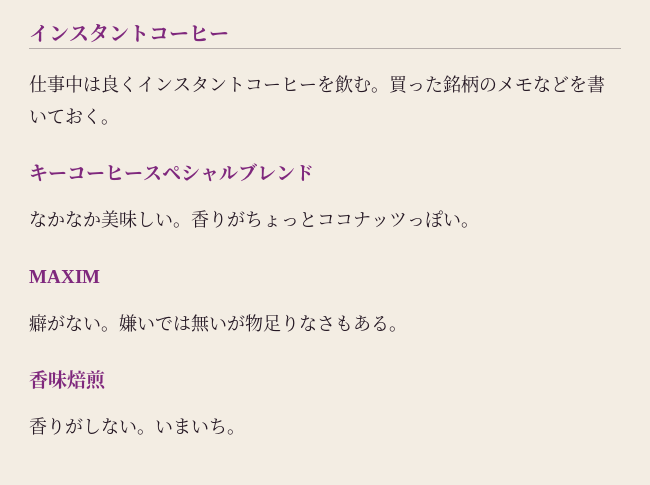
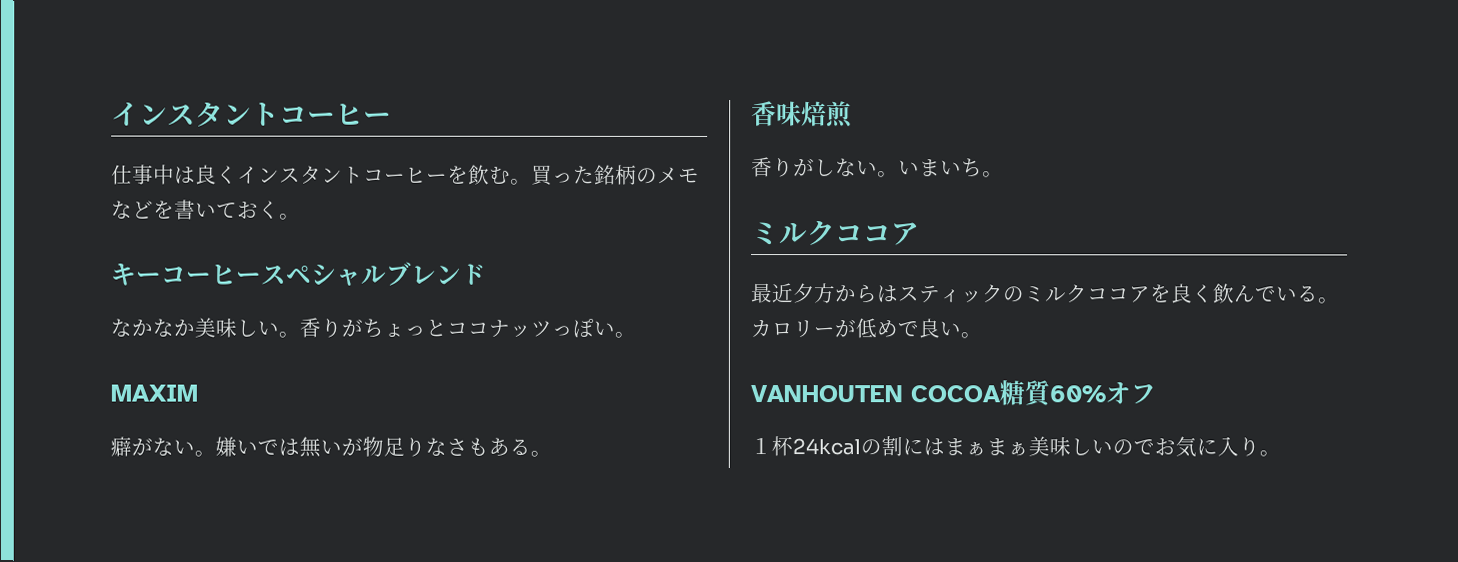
(245, 432) none -> [751,220,920,246] [750,283,1339,304] [750,318,982,339] [750,380,1156,408] [750,436,1281,458] // ミルクココア // 最近夕方からはスティックのミルクココアを良く飲んでいる。カロリーが低めで良い。 // VANHOUTEN COCOA糖質60%オフ // １杯24kcalの割にはまぁまぁ美味しいのでお気に入り。

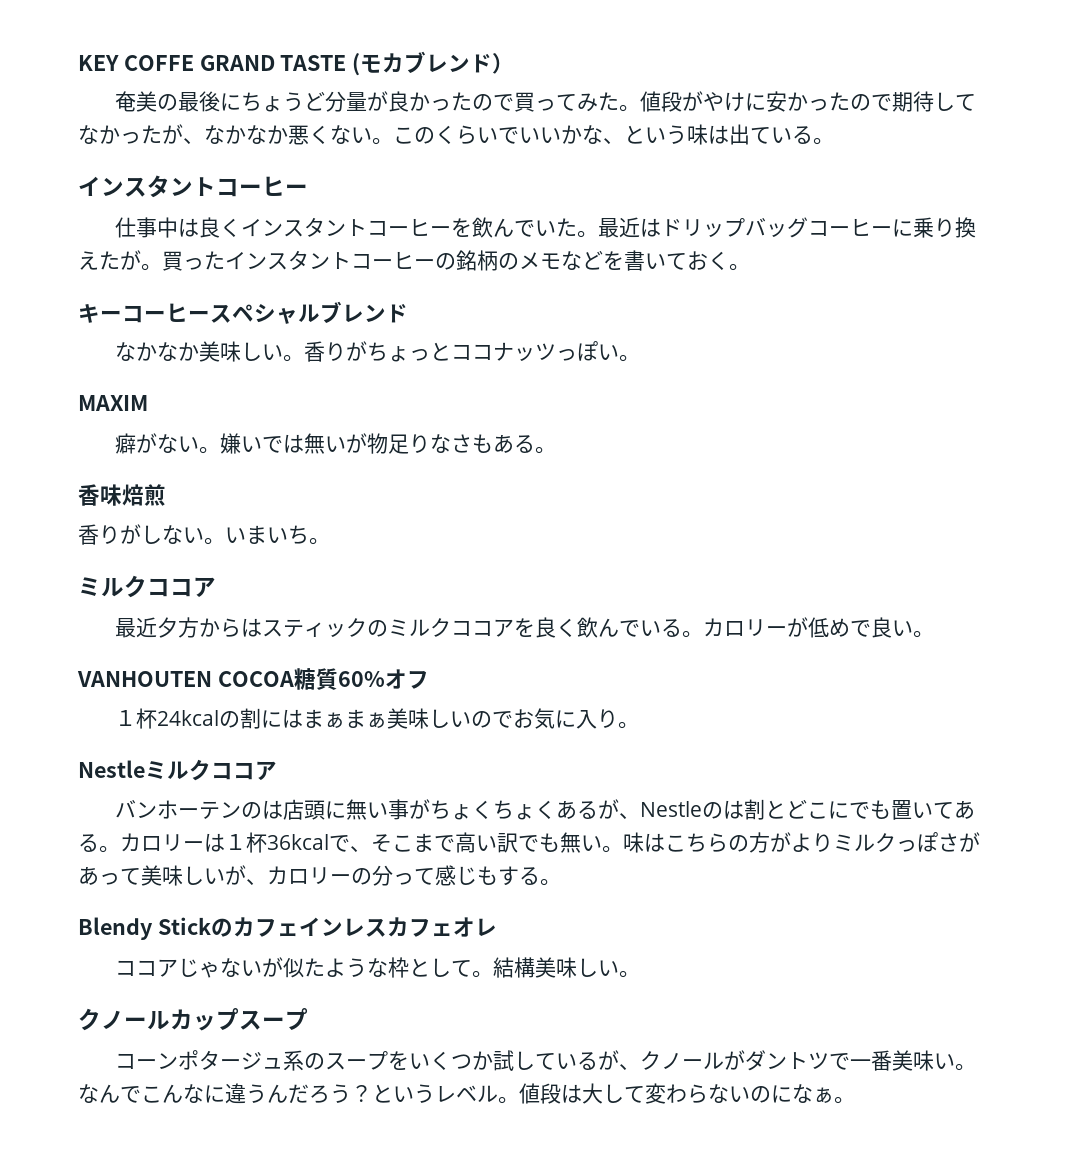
(111, 114) none -> [78,51,515,76] [114,91,976,112] [78,124,834,145] KEY COFFE GRAND TASTE (モカブレンド） // 奄美の最後にちょうど分量が良かったので買ってみた。値段がやけに安かったので期待してなかったが、なかなか悪くない。このくらいでいいかな、という味は出ている。 //
[489,164,595,186] む。買った -> [492,217,976,238] [78,250,456,271] んでいた。最近はドリップバッグコーヒーに乗り換えたが。買ったインスタントコーヒーの
(1281, 453) none -> [78,759,277,781] [114,799,975,820] [78,832,980,853] [78,865,561,886] [78,917,497,940] [114,957,640,978] [78,1008,308,1031] [114,1050,976,1071] [78,1083,855,1104] // Nestleミルクココア // バンホーテンのは店頭に無い事がちょくちょくあるが、Nestleのは割とどこにでも置いてある。カロリーは１杯36kcalで、そこまで高い訳でも無い。味はこちらの方がよりミルクっぽさがあって美味しいが、カロリーの分って感じもする。 // Blendy Stickのカフェインレスカフェオレ // ココアじゃないが似たような枠として。結構美味しい。 // クノールカップスープ // コーンポタージュ系のスープをいくつか試しているが、クノールがダントツで一番美味い。なんでこんなに違うんだろう？というレベル。値段は大して変わらないのになぁ。

